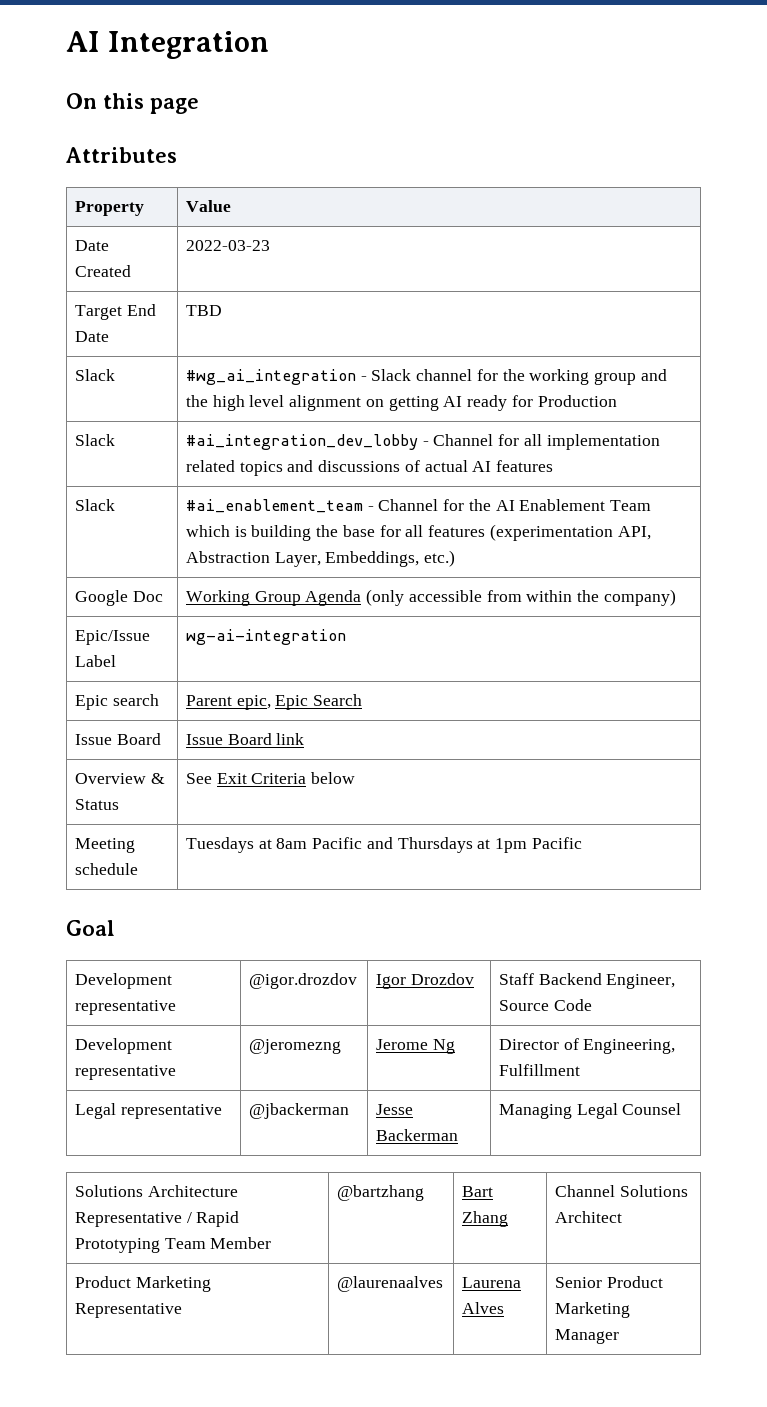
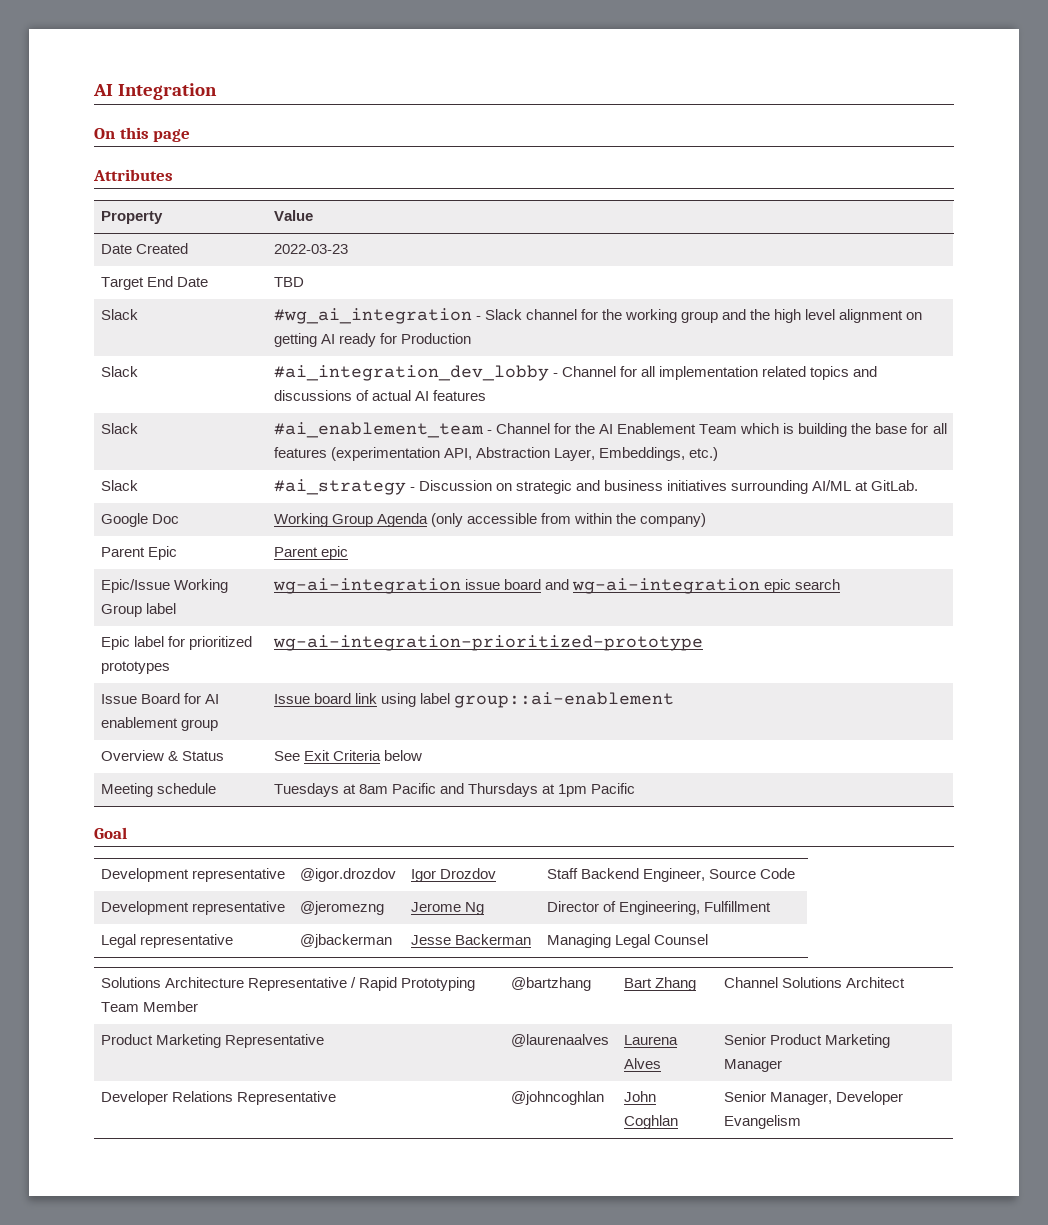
(456, 558) none -> [100,480,138,491] [273,479,919,495] // Slack | #ai_strategy - Discussion on strategic and business initiatives surrounding AI/ML at GitLab.
[74,630,150,645] [74,655,116,667] [185,629,346,645] [74,694,159,710] [185,694,363,710] [74,733,161,745] [185,733,272,745] Epic/Issue Label | wg-ai-integration // Epic search | Parent epic, Epic Search // Issue Board | Issue Board -> [100,546,177,560] [273,546,348,560] [100,579,228,593] [100,603,176,617] [272,578,841,594] [100,636,252,650] [100,661,170,674] [272,635,703,651] [100,693,219,704] [100,717,218,731] [273,693,351,704] Parent Epic | Parent epic // Epic/Issue Working Group label | wg-ai-integration issue board and wg-ai-integration epic search // Epic label for prioritized prototypes | wg-ai-integration-prioritized-prototype // Issue Board for AI enablement group | Issue board
(305, 739) none -> [380,692,675,708] using label group::ai-enablement
(619, 1336) none -> [100,1091,336,1105] [510,1091,604,1105] [623,1091,656,1102] [623,1115,678,1129] [723,1091,903,1105] [723,1115,801,1129] // Developer Relations Representative | @johncoghlan | John Coghlan | Senior Manager, Developer Evangelism

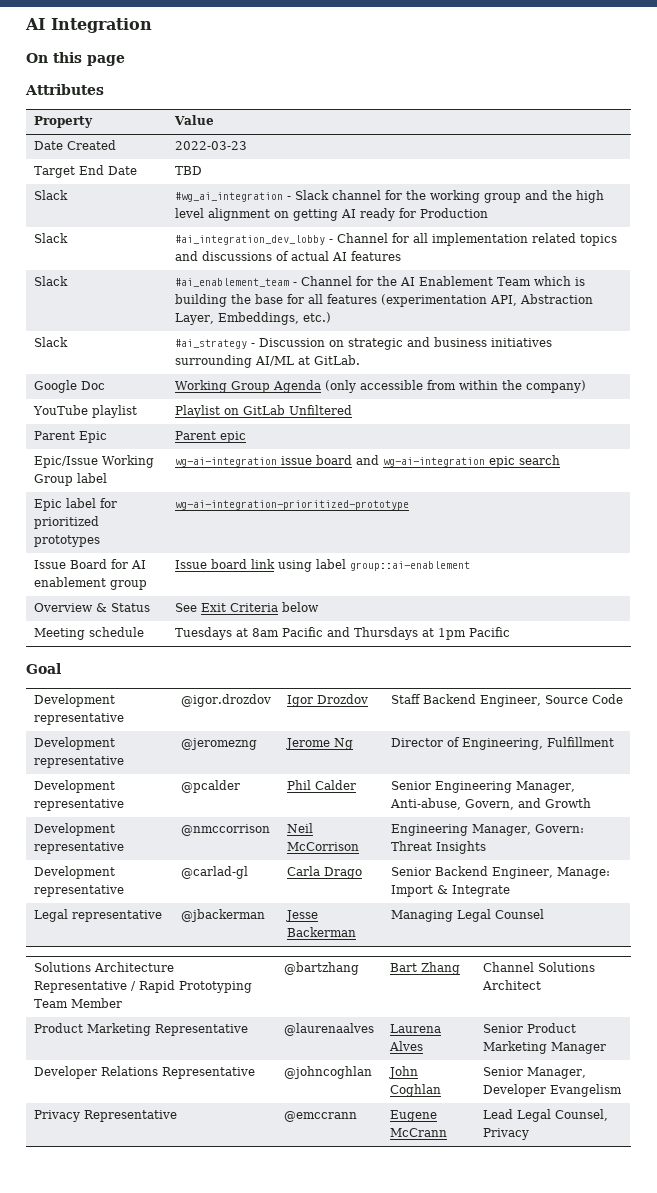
(707, 520) none -> [32,405,137,418] [174,405,352,418] // YouTube playlist | Playlist on GitLab Unfiltered
(771, 906) none -> [33,780,115,793] [33,799,124,811] [180,780,240,793] [286,780,356,790] [390,781,575,793] [389,798,591,810] [33,823,115,836] [33,842,124,854] [180,824,270,836] [286,823,313,833] [286,842,359,851] [390,824,584,836] [390,841,486,854] [33,866,115,879] [33,885,124,897] [180,866,248,879] [286,866,362,879] [390,866,610,879] [390,885,510,897] // Development representative | @pcalder | Phil Calder | Senior Engineering Manager, Anti-abuse, Govern, and Growth // Development representative | @nmccorrison | Neil McCorrison | Engineering Manager, Govern: Threat Insights // Development representative | @carlad-gl | Carla Drago | Senior Backend Engineer, Manage: Import & Integrate
(801, 1122) none -> [33,1110,177,1122] [283,1111,357,1122] [389,1110,437,1122] [389,1128,447,1137] [482,1109,608,1122] [482,1128,529,1140] // Privacy Representative | @emccrann | Eugene McCrann | Lead Legal Counsel, Privacy

